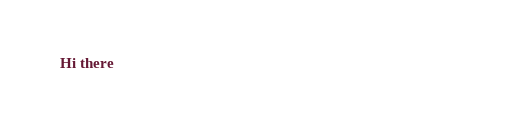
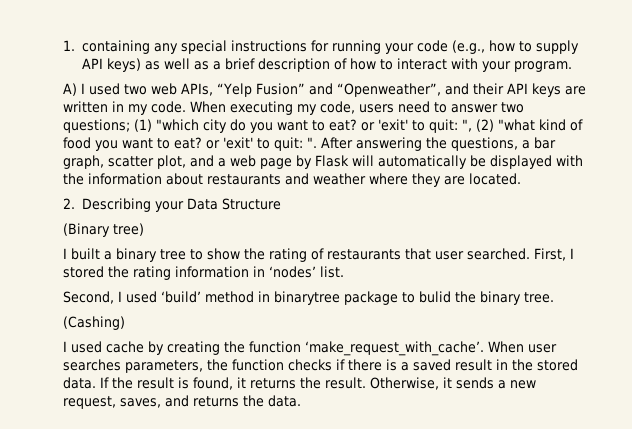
[60,58,115,68] Hi there -> [63,40,579,54] [81,58,572,72] [63,83,586,97] [63,101,524,115] [63,119,583,133] [63,137,556,151] [63,155,583,169] [63,173,521,187] [63,198,281,212] [63,223,144,237] [63,248,574,262] [63,266,344,280] [63,291,554,305] [63,316,125,330] [63,341,557,356] [63,359,578,373] [63,377,536,390] [63,395,301,409] 1. containing any special instructions for running your code (e.g., how to supply API keys) as well as a brief description of how to interact with your program. // A) I used two web APIs, “Yelp Fusion” and “Openweather”, and their API keys are written in my code. When executing my code, users need to answer two questions; (1) "which city do you want to eat? or 'exit' to quit: ", (2) "what kind of food you want to eat? or 'exit' to quit: ". After answering the questions, a bar graph, scatter plot, and a web page by Flask will automatically be displayed with the information about restaurants and weather where they are located. // 2. Describing your Data Structure // (Binary tree) // I built a binary tree to show the rating of restaurants that user searched. First, I stored the rating information in ‘nodes’ list. // Second, I used ‘build’ method in binarytree package to bulid the binary tree. // (Cashing) // I used cache by creating the function ‘make_request_with_cache’. When user searches parameters, the function checks if there is a saved result in the stored data. If the result is found, it returns the result. Otherwise, it sends a new request, saves, and returns the data.

